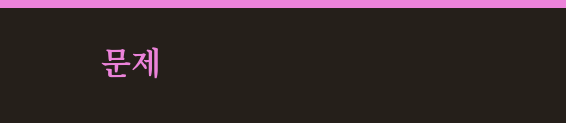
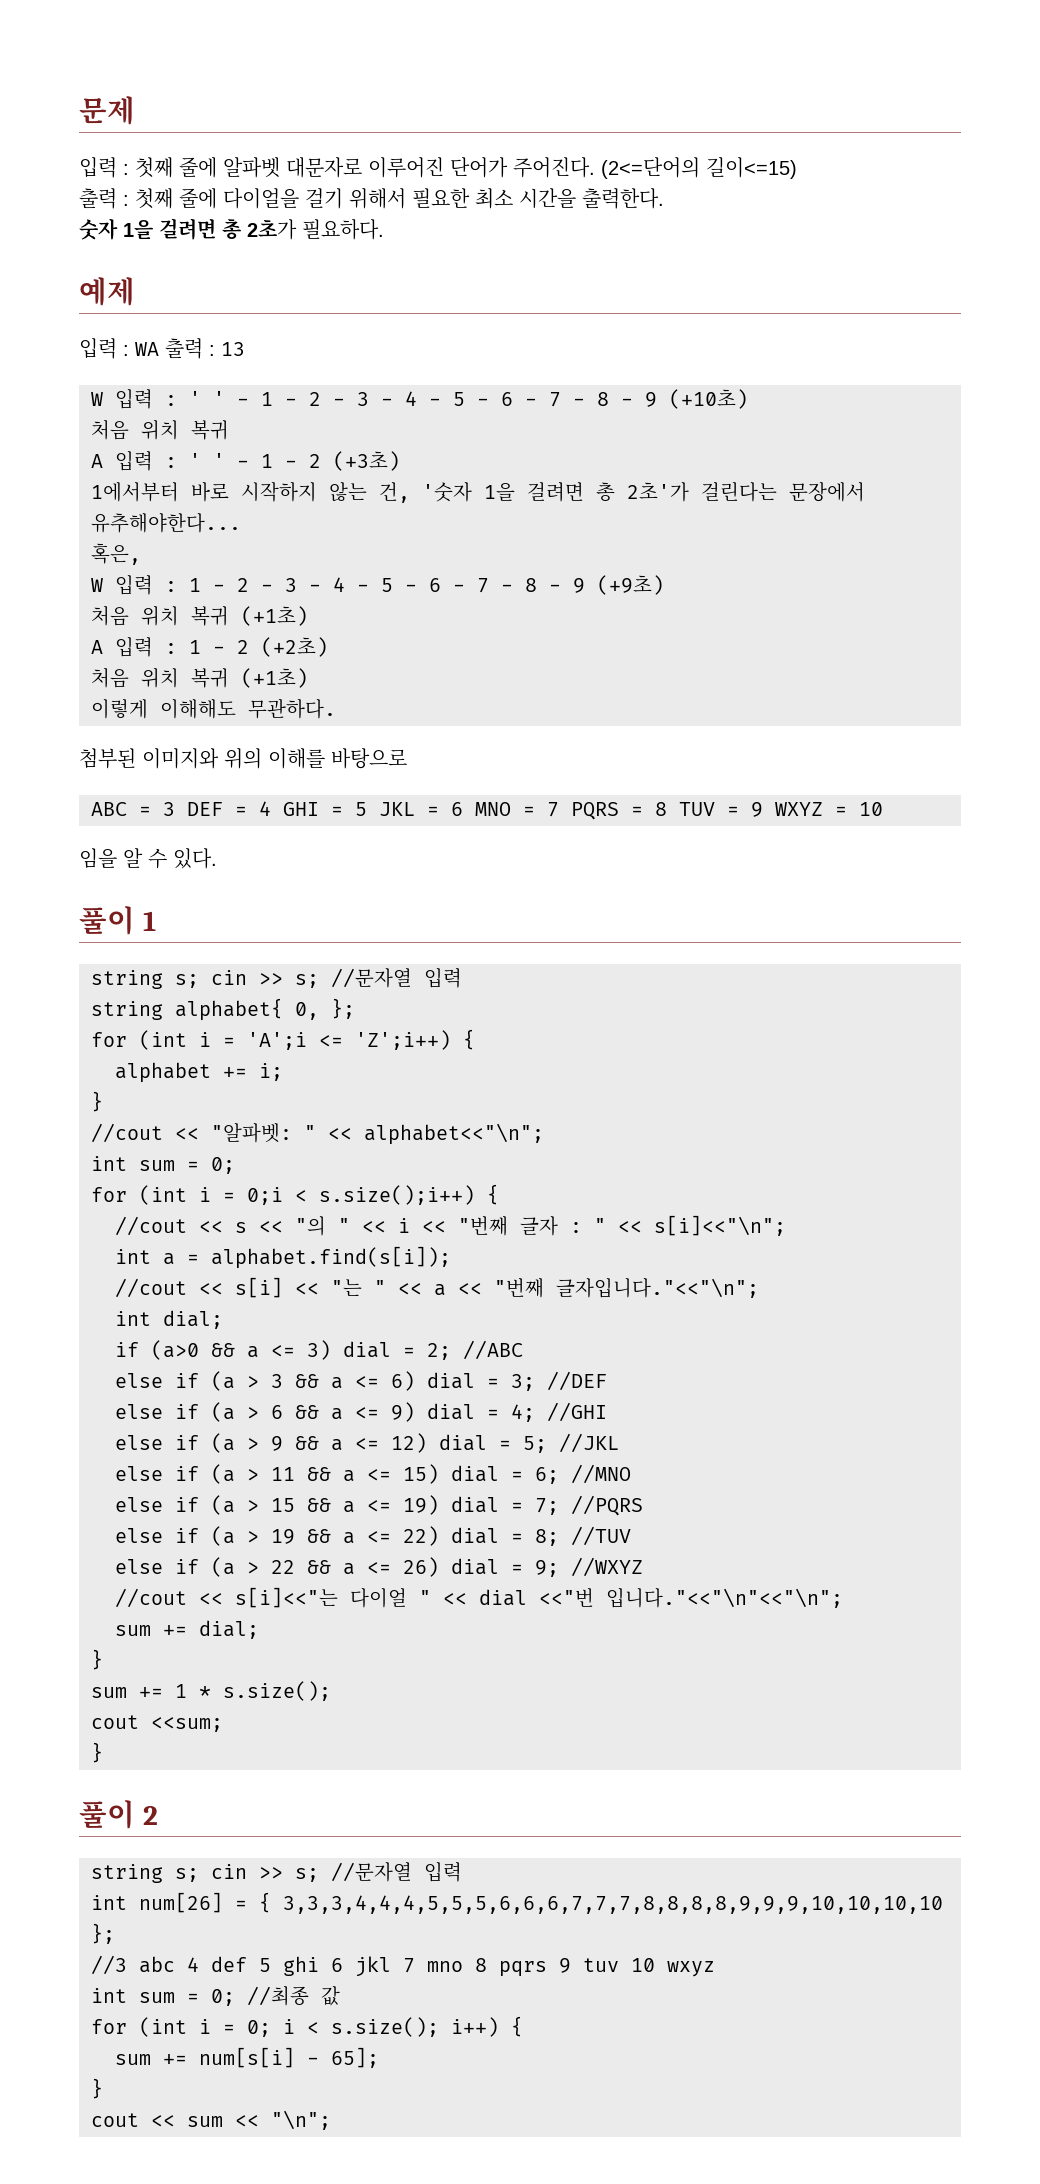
(161, 63) none -> [79,157,797,179] [79,188,664,209] [79,218,384,240] [79,277,135,306] [79,338,245,359] [91,389,748,409] [91,419,229,440] [91,451,400,471] [91,482,865,503] [91,513,241,533] [91,543,141,565] [91,575,664,595] [91,605,308,626] [91,637,328,657] [91,667,308,688] [91,698,336,719] [79,748,407,769] [91,801,883,820] [79,848,217,869] [79,906,156,935] [91,968,462,989] [91,998,355,1021] [91,1029,475,1050] [115,1062,283,1083] [91,1091,103,1112] [91,1123,544,1145] [91,1156,235,1174] [91,1184,499,1205] [115,1215,786,1236] [115,1246,451,1269] [115,1277,759,1298] [115,1310,223,1329] [115,1340,523,1360] [115,1371,607,1391] [115,1402,607,1422] [115,1433,619,1453] [115,1464,631,1484] [115,1495,643,1516] [115,1526,631,1546] [115,1557,643,1577] [115,1587,843,1608] [115,1620,259,1639] [91,1649,103,1670] [91,1681,331,1701] [91,1715,223,1732] [91,1742,103,1763] [79,1800,158,1829] [91,1862,462,1883] [91,1892,943,1914] [91,1923,115,1944] [91,1955,715,1977] [91,1986,340,2006] [91,2016,523,2037] [115,2047,379,2068] [91,2078,103,2099] [91,2110,331,2130] // 입력 : 첫째 줄에 알파벳 대문자로 이루어진 단어가 주어진다. (2<=단어의 길이<=15) // 출력 : 첫째 줄에 다이얼을 걸기 위해서 필요한 최소 시간을 출력한다. // 숫자 1을 걸려면 총 2초가 필요하다. // 예제 // 입력 : WA 출력 : 13 // W 입력 : ' ' - 1 - 2 - 3 - 4 - 5 - 6 - 7 - 8 - 9 (+10초) // 처음 위치 복귀 // A 입력 : ' ' - 1 - 2 (+3초) // 1에서부터 바로 시작하지 않는 건, '숫자 1을 걸려면 총 2초'가 걸린다는 문장에서 유추해야한다... // 혹은, // W 입력 : 1 - 2 - 3 - 4 - 5 - 6 - 7 - 8 - 9 (+9초) // 처음 위치 복귀 (+1초) // A 입력 : 1 - 2 (+2초) // 처음 위치 복귀 (+1초) // 이렇게 이해해도 무관하다. // 첨부된 이미지와 위의 이해를 바탕으로 // ABC = 3 DEF = 4 GHI = 5 JKL = 6 MNO = 7 PQRS = 8 TUV = 9 WXYZ = 10 // 임을 알 수 있다. // 풀이 1 // string s; cin >> s; //문자열 입력 // string alphabet{ 0, }; // for (int i = 'A';i <= 'Z';i++) { // alphabet += i; // } // //cout << "알파벳: " << alphabet<<"\n"; // int sum = 0; // for (int i = 0;i < s.size();i++) { // //cout << s << "의 " << i << "번째 글자 : " << s[i]<<"\n"; // int a = alphabet.find(s[i]); // //cout << s[i] << "는 " << a << "번째 글자입니다."<<"\n"; // int dial; // if (a>0 && a <= 3) dial = 2; //ABC // else if (a > 3 && a <= 6) dial = 3; //DEF // else if (a > 6 && a <= 9) dial = 4; //GHI // else if (a > 9 && a <= 12) dial = 5; //JKL // else if (a > 11 && a <= 15) dial = 6; //MNO // else if (a > 15 && a <= 19) dial = 7; //PQRS // else if (a > 19 && a <= 22) dial = 8; //TUV // else if (a > 22 && a <= 26) dial = 9; //WXYZ // //cout << s[i]<<"는 다이얼 " << dial <<"번 입니다."<<"\n"<<"\n"; // sum += dial; // } // sum += 1 * s.size(); // cout <<sum; // } // 풀이 2 // string s; cin >> s; //문자열 입력 // int num[26] = { 3,3,3,4,4,4,5,5,5,6,6,6,7,7,7,8,8,8,8,9,9,9,10,10,10,10 }; // //3 abc 4 def 5 ghi 6 jkl 7 mno 8 pqrs 9 tuv 10 wxyz // int sum = 0; //최종 값 // for (int i = 0; i < s.size(); i++) { // sum += num[s[i] - 65]; // } // cout << sum << "\n";

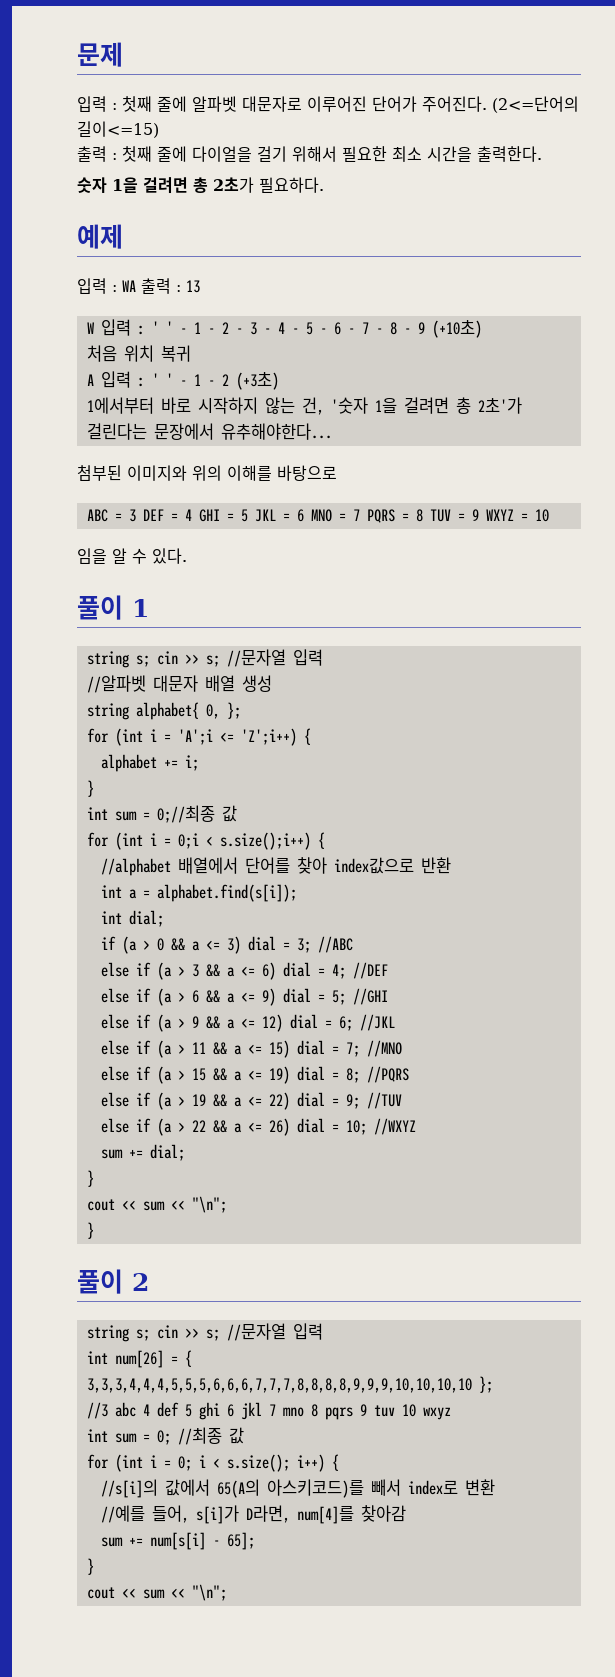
[91,543,141,565] [91,575,664,595] [91,605,308,626] [91,637,328,657] [91,667,308,688] [91,698,336,719] // 혹은, // W 입력 : 1 - 2 - 3 - 4 - 5 - 6 - 7 - 8 - 9 (+9초) // 처음 위치 복귀 (+1초) // A 입력 : 1 - 2 (+2초) // 처음 위치 복귀 (+1초) // 이렇게 이해해도 무관하다. -> (332, 431) none
(462, 978) none -> [86,675,272,693] // //알파벳 대문자 배열 생성
[91,1123,544,1145] [91,1156,235,1174] // //cout << "알파벳: " << alphabet<<"\n"; // int sum = 0; -> [86,805,237,823] // int sum = 0;//최종 값
[115,1215,786,1236] [115,1246,451,1269] [115,1277,759,1298] //cout << s << "의 " << i << "번째 글자 : " << s[i]<<"\n"; // int a = alphabet.find(s[i]); // //cout << s[i] << "는 " << a << "번째 글자입니다."<<"\n"; -> [100,857,451,876] [100,884,297,902] //alphabet 배열에서 단어를 찾아 index값으로 반환 // int a = alphabet.find(s[i]);
[151,1340,199,1360] (a>0 -> [121,936,164,954] (a > 0
[427,1343,451,1360] 2; -> [296,938,311,953] 3;
[511,1374,535,1391] 3; -> [331,964,346,979] 4;
[511,1404,535,1422] 4; -> [331,990,346,1005] 5;
[523,1436,547,1453] 5; -> [338,1016,353,1031] 6;
[535,1467,559,1484] 6; -> [345,1042,360,1057] 7;
[535,1498,559,1515] 7; -> [345,1068,360,1083] 8;
[535,1529,559,1546] 8; -> [345,1094,360,1109] 9;
[535,1560,559,1577] 9; -> [345,1120,367,1135] 10;
[115,1587,843,1608] [115,1620,259,1639] [91,1649,103,1670] [91,1681,331,1701] [91,1715,223,1732] //cout << s[i]<<"는 다이얼 " << dial <<"번 입니다."<<"\n"<<"\n"; // sum += dial; // } // sum += 1 * s.size(); // cout <<sum; -> [100,1144,185,1161] [86,1170,94,1187] [86,1196,227,1213] sum += dial; // } // cout << sum << "\n";
(523, 2026) none -> [100,1479,495,1498] [100,1505,406,1524] // //s[i]의 값에서 65(A의 아스키코드)를 빼서 index로 변환 // //예를 들어, s[i]가 D라면, num[4]를 찾아감

